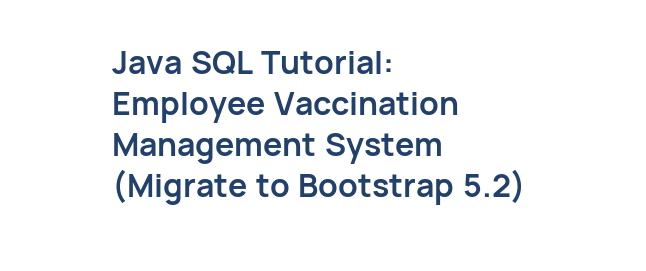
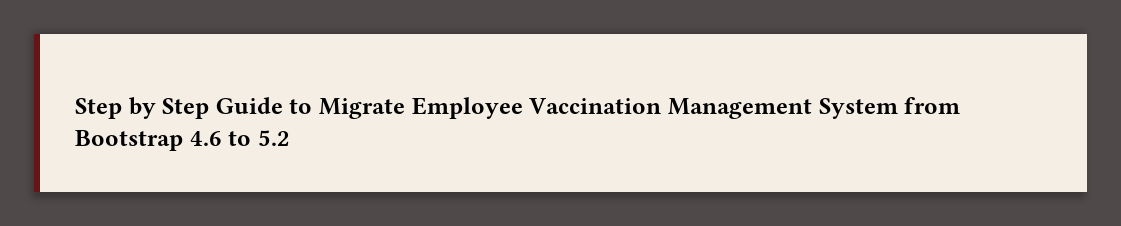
[112,51,395,75] [112,92,459,123] [112,133,443,164] [112,169,526,205] Java SQL Tutorial: Employee Vaccination Management System (Migrate to Bootstrap 5.2) -> [75,97,961,119] [75,130,290,151] Step by Step Guide to Migrate Employee Vaccination Management System from Bootstrap 4.6 to 5.2

